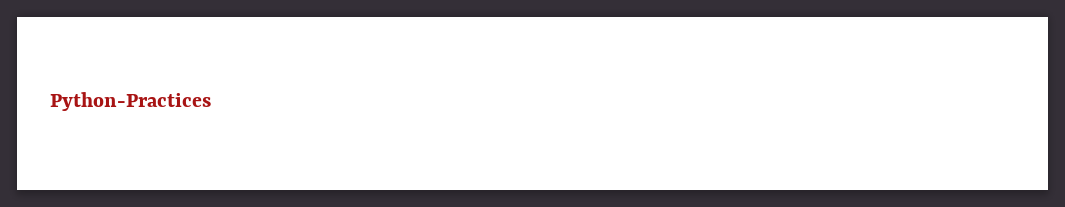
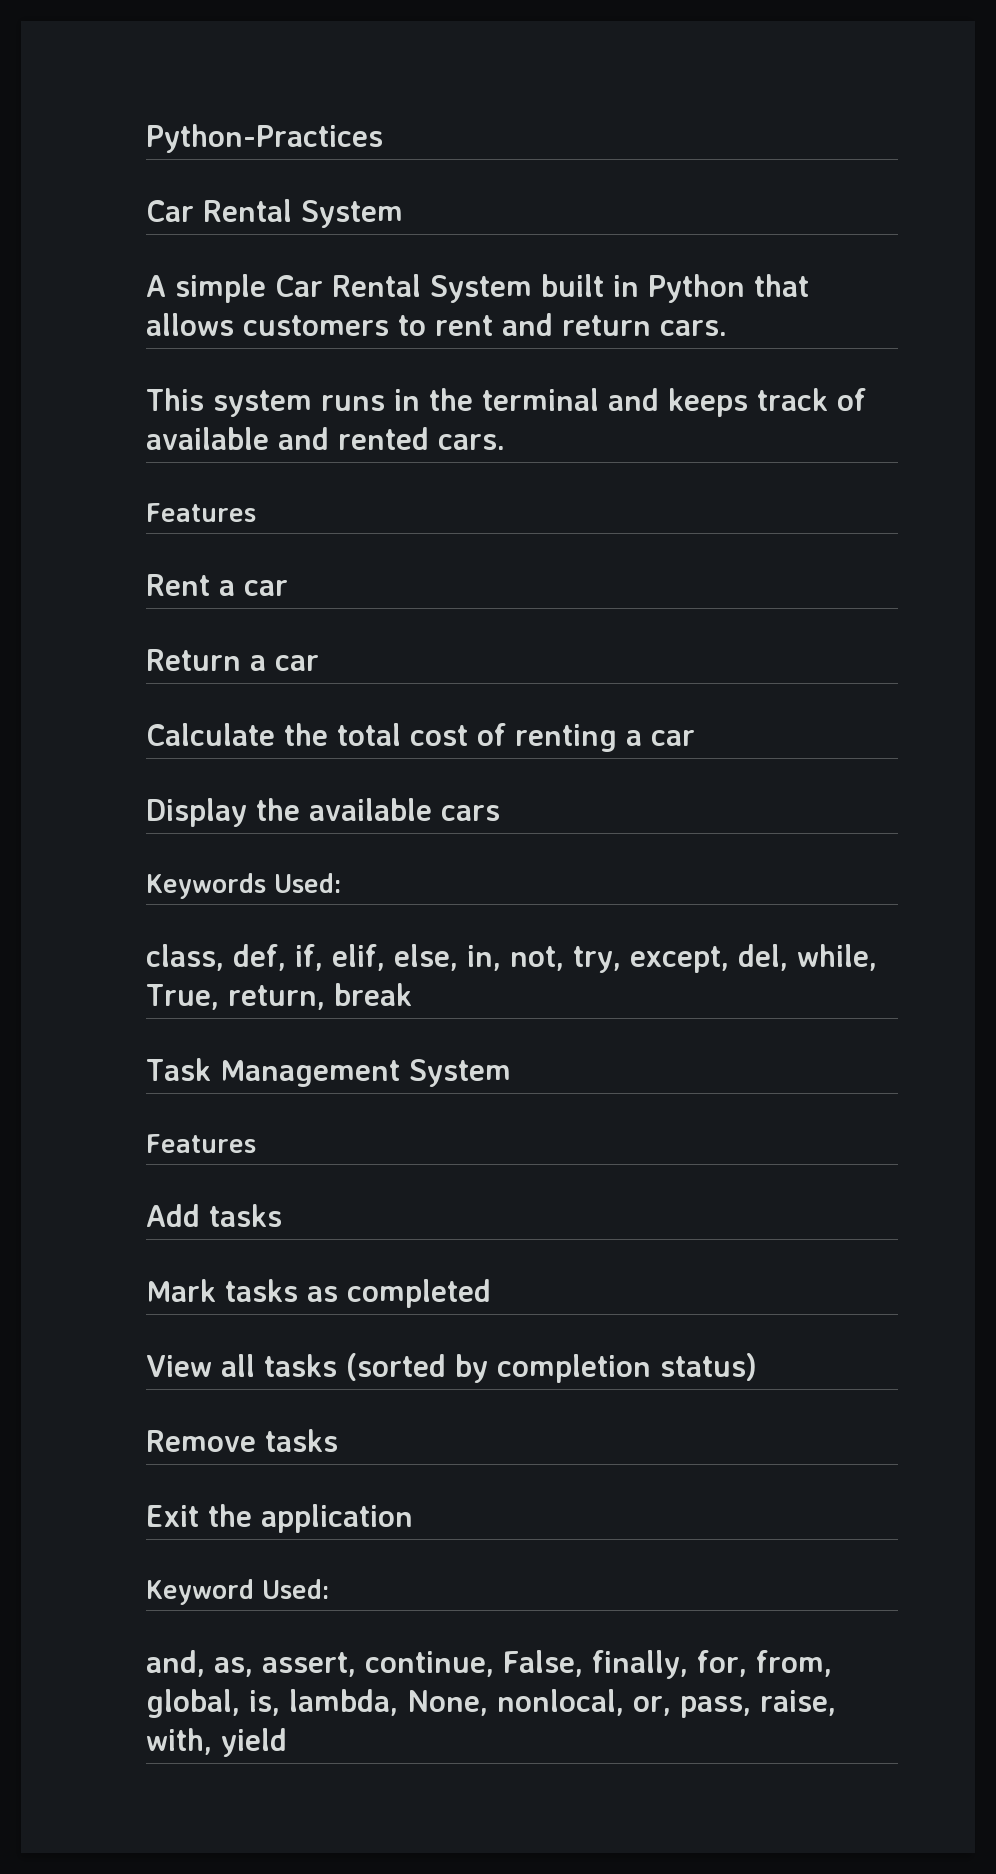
(211, 101) none -> [146,199,403,228] [146,274,809,303] [146,313,727,336] [146,388,866,417] [146,427,505,450] [146,503,256,522] [146,574,288,596] [146,649,319,671] [146,723,695,752] [146,798,500,827] [146,873,341,899] [146,944,877,973] [146,983,412,1010] [146,1058,511,1087] [146,1134,256,1153] [146,1204,282,1227] [146,1279,491,1308] [146,1353,757,1383] [146,1429,338,1452] [146,1504,413,1533] [146,1579,329,1605] [146,1650,832,1679] [146,1689,836,1718] [146,1728,287,1757] // Car Rental System // A simple Car Rental System built in Python that allows customers to rent and return cars. // This system runs in the terminal and keeps track of available and rented cars. // Features // Rent a car // Return a car // Calculate the total cost of renting a car // Display the available cars // Keywords Used: // class, def, if, elif, else, in, not, try, except, del, while, True, return, break // Task Management System // Features // Add tasks // Mark tasks as completed // View all tasks (sorted by completion status) // Remove tasks // Exit the application // Keyword Used: // and, as, assert, continue, False, finally, for, from, global, is, lambda, None, nonlocal, or, pass, raise, with, yield

